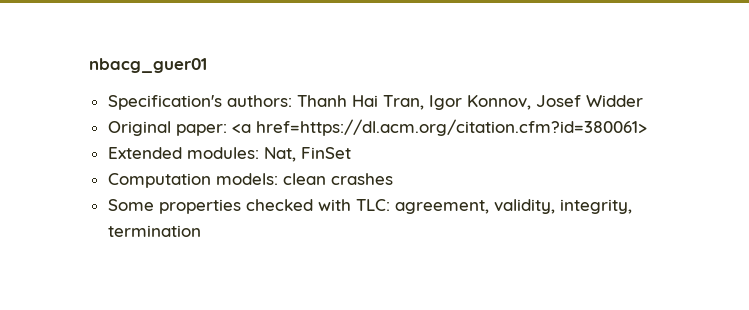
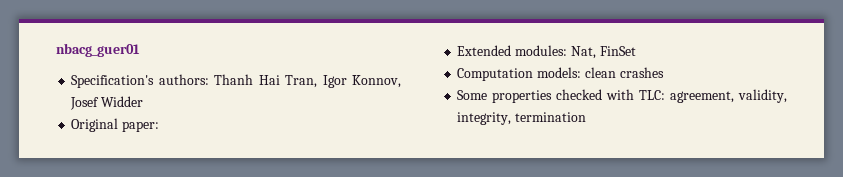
[231,119,647,136] <a href=https://dl.acm.org/citation.cfm?id=380061> -> (160, 126) none

